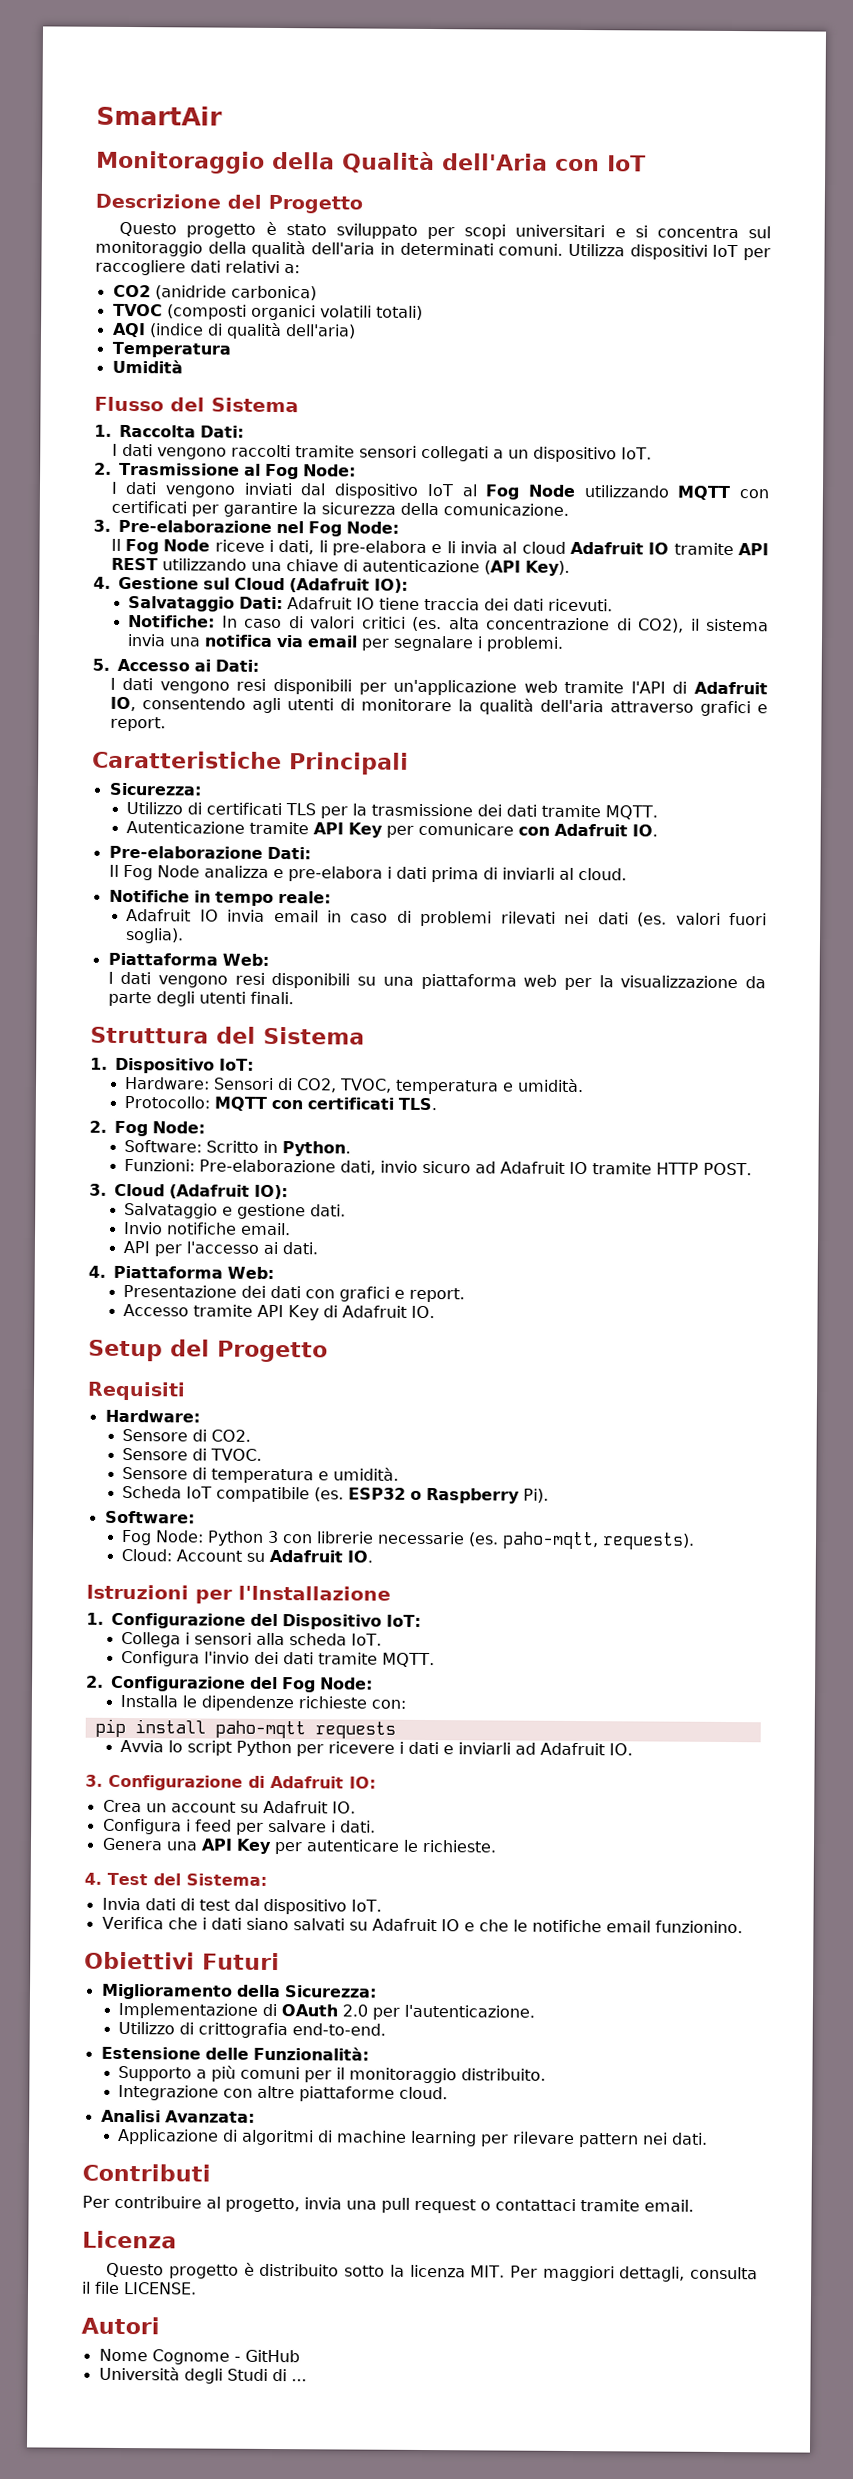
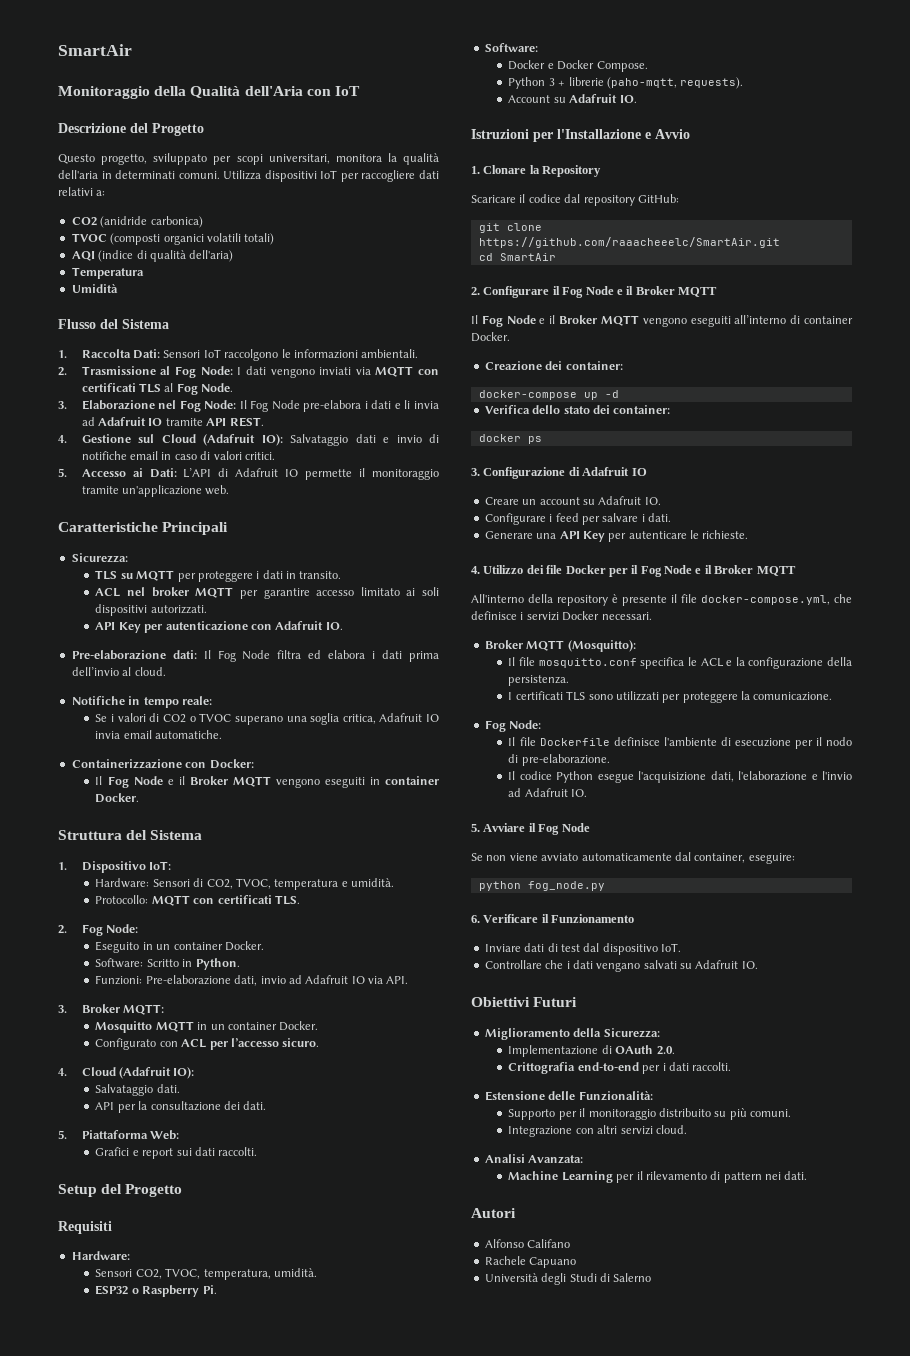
[186,221,772,240] [95,240,247,257] progetto è stato sviluppato per scopi universitari e si concentra sul monitoraggio della -> [101,153,397,165] progetto, sviluppato per scopi universitari, monitora la
[111,443,652,463] // I dati vengono raccolti tramite sensori collegati a un dispositivo IoT. -> [163,349,419,361] Sensori IoT raccolgono le informazioni ambientali.
(356, 470) // -> (233, 370) none
[300,483,769,501] [110,500,569,518] [93,519,272,533] dal dispositivo IoT al Fog Node utilizzando MQTT con certificati per garantire la sicurezza della comunicazione. // 3. Pre-elaborazione -> [355,366,439,377] [81,383,234,395] [58,400,155,410] via MQTT con certificati TLS al Fog Node. // 3. Elaborazione
[110,538,427,556] // Il Fog Node riceve i dati, li pre-elabora -> [239,400,392,412] Il Fog Node pre-elabora i dati
[502,541,566,554] al cloud -> [81,417,95,426] ad
[110,557,570,576] REST utilizzando una chiave di autenticazione (API Key). -> [229,417,264,427] REST.
[128,596,614,612] [128,615,770,633] [127,634,564,652] [92,658,259,672] [109,677,768,696] [109,696,769,717] [109,716,166,732] [92,750,409,775] [108,782,202,796] [126,802,659,820] [126,821,515,838] // Salvataggio Dati: Adafruit IO tiene traccia dei dati ricevuti. // Notifiche: In caso di valori critici (es. alta concentrazione di CO2), il sistema invia una notifica via email per segnalare i problemi. // 5. Accesso ai Dati: // I dati vengono resi disponibili per un'applicazione web tramite l'API di Adafruit IO, consentendo agli utenti di monitorare la qualità dell'aria attraverso grafici e report. // Caratteristiche Principali // Sicurezza: // Utilizzo di certificati TLS per la trasmissione dei dati tramite MQTT. // Autenticazione tramite API Key per comunicare -> [290,434,440,446] [81,451,275,460] [58,468,440,480] [81,485,230,497] [58,522,229,535] [71,553,128,563] [95,570,342,582] [95,587,439,599] [95,604,207,616] [95,621,248,633] Salvataggio dati e invio di notifiche email in caso di valori critici. // 5. Accesso ai Dati: L’API di Adafruit IO permette il monitoraggio tramite un'applicazione web. // Caratteristiche Principali // Sicurezza: // TLS su MQTT per proteggere i dati in transito. // ACL nel broker MQTT per garantire accesso limitato ai soli dispositivi autorizzati. // API Key per autenticazione
[266,846,311,860] [108,864,383,882] Dati: // Il Fog Node analizza e pre-elabora -> [172,650,366,662] dati: Il Fog Node filtra ed elabora
[482,867,555,880] di inviarli -> [71,667,119,676] dell’invio
[126,909,767,927] [125,928,185,944] [107,952,269,966] [107,971,766,991] [107,991,294,1007] Adafruit IO invia email in caso di problemi rilevati nei dati (es. valori fuori soglia). // Piattaforma Web: // I dati vengono resi disponibili su una piattaforma web per la visualizzazione da parte degli utenti finali. -> [95,713,440,725] [95,730,223,739] [71,759,254,769] [95,776,439,788] [95,793,140,803] Se i valori di CO2 o TVOC superano una soglia critica, Adafruit IO invia email automatiche. // Containerizzazione con Docker: // Il Fog Node e il Broker MQTT vengono eseguiti in container Docker.
(205, 1127) none -> [95,941,264,953] // Eseguito in un container Docker.
[422,1160,753,1176] [89,1183,288,1200] [124,1202,347,1220] [124,1221,292,1236] sicuro ad Adafruit IO tramite HTTP POST. // 3. Cloud (Adafruit IO): // Salvataggio e gestione dati. // Invio notifiche email. -> [288,975,409,984] [58,1004,165,1015] [95,1021,319,1033] [95,1038,320,1050] [58,1067,195,1079] [95,1084,180,1096] ad Adafruit IO via API. // 3. Broker MQTT: // Mosquitto MQTT in un container Docker. // Configurato con ACL per l’accesso sicuro. // 4. Cloud (Adafruit IO): // Salvataggio dati.
[186,1241,319,1255] [88,1265,274,1279] [123,1284,466,1303] [123,1303,436,1321] l'accesso ai dati. // 4. Piattaforma Web: // Presentazione dei dati con grafici e report. // Accesso tramite API Key di Adafruit IO. -> [138,1101,267,1111] [58,1130,180,1140] [95,1147,258,1159] la consultazione dei dati. // 5. Piattaforma Web: // Grafici e report sui dati raccolti.
[122,1428,252,1442] [122,1447,263,1461] [122,1466,400,1484] [122,1485,345,1503] Sensore di CO2. // Sensore di TVOC. // Sensore di temperatura e umidità. // Scheda IoT compatibile (es. -> [95,1268,317,1280] Sensori CO2, TVOC, temperatura, umidità. //
[523,1488,550,1503] Pi). -> [202,1285,217,1294] Pi.
[121,1529,600,1550] Fog Node: Python 3 con librerie necessarie (es. paho-mqtt, -> [508,60,648,72] [508,77,677,89] Docker e Docker Compose. // Python 3 + librerie (paho-mqtt,
[121,1548,173,1562] Cloud: -> (744, 83) none
[86,1612,421,1630] [121,1631,383,1648] [121,1650,436,1668] [86,1675,373,1693] [120,1694,407,1712] [94,1718,396,1739] [120,1739,634,1757] // 1. Configurazione del Dispositivo IoT: // Collega i sensori alla scheda IoT. // Configura l'invio dei dati tramite MQTT. // 2. Configurazione del Fog Node: // Installa le dipendenze richieste con: // pip install paho-mqtt requests // Avvia lo script Python per ricevere i dati e inviarli ad Adafruit IO. -> [645,129,690,139] [471,165,602,177] [471,194,679,206] [478,223,542,233] [478,237,780,248] [478,253,556,261] [471,286,717,298] [471,315,853,327] [471,332,510,342] [484,361,623,371] [478,390,619,400] [484,405,671,414] [478,434,542,444] e Avvio // 1. Clonare la Repository // Scaricare il codice dal repository GitHub: // git clone https://github.com/raaacheeelc/SmartAir.git // cd SmartAir // 2. Configurare il Fog Node e il Broker MQTT // Il Fog Node e il Broker MQTT vengono eseguiti all’interno di container Docker. // Creazione dei container: // docker-compose up -d // Verifica dello stato dei container: // docker ps
[349,1776,376,1789] [102,1799,142,1813] IO: // Crea -> [631,468,647,476] [484,497,519,505] IO // Creare
[102,1818,182,1835] Configura -> [484,513,546,525] Configurare
[101,1837,163,1851] Genera -> [484,531,533,539] Generare
[107,1872,267,1886] [101,1897,141,1911] Test del Sistema: // Invia -> [483,565,796,577] [471,594,852,606] [471,611,652,621] [484,640,636,652] [508,657,852,669] [508,675,570,686] [508,691,833,703] [484,720,542,732] [508,737,852,749] [508,754,610,766] [508,771,852,783] [508,788,588,797] [471,823,590,835] [471,852,795,864] [478,881,605,891] [471,914,635,923] [484,944,521,952] Utilizzo dei file Docker per il Fog Node e il Broker MQTT // All'interno della repository è presente il file docker-compose.yml, che definisce i servizi Docker necessari. // Broker MQTT (Mosquitto): // Il file mosquitto.conf specifica le ACL e la configurazione della persistenza. // I certificati TLS sono utilizzati per proteggere la comunicazione. // Fog Node: // Il file Dockerfile definisce l'ambiente di esecuzione per il nodo di pre-elaborazione. // Il codice Python esegue l'acquisizione dati, l'elaborazione e l'invio ad Adafruit IO. // 5. Avviare il Fog Node // Se non viene avviato automaticamente dal container, eseguire: // python fog_node.py // 6. Verificare il Funzionamento // Inviare
[101,1916,164,1930] Verifica -> [484,960,542,969] Controllare
[245,1917,289,1931] siano -> [596,962,641,972] vengano
[440,1919,743,1934] IO e che le notifiche email funzionino. -> [741,961,758,969] IO.
[342,2004,536,2020] [118,2021,387,2039] [100,2046,369,2061] [118,2065,547,2084] 2.0 per l'autenticazione. // Utilizzo di crittografia end-to-end. // Estensione delle Funzionalità: // Supporto a più comuni per il monitoraggio distribuito. -> [656,1046,675,1055] [508,1062,732,1074] [484,1091,653,1101] [508,1108,792,1120] 2.0. // Crittografia end-to-end per i dati raccolti. // Estensione delle Funzionalità: // Supporto per il monitoraggio distribuito su più comuni.
[257,2085,396,2102] altre piattaforme -> [597,1125,653,1135] altri servizi
[117,2128,709,2148] [82,2163,211,2182] [82,2195,694,2214] [82,2230,177,2249] [106,2262,759,2282] [82,2281,197,2295] [81,2316,160,2335] [98,2348,300,2365] Applicazione di algoritmi di machine learning per rilevare pattern nei dati. // Contributi // Per contribuire al progetto, invia una pull request o contattaci tramite email. // Licenza // Questo progetto è distribuito sotto la licenza MIT. Per maggiori dettagli, consulta il file LICENSE. // Autori // Nome Cognome - GitHub -> [508,1171,808,1183] [471,1208,516,1218] [484,1239,571,1248] [484,1256,577,1268] Machine Learning per il rilevamento di pattern nei dati. // Autori // Alfonso Califano // Rachele Capuano
[290,2379,307,2382] ... -> [613,1273,652,1282] Salerno

